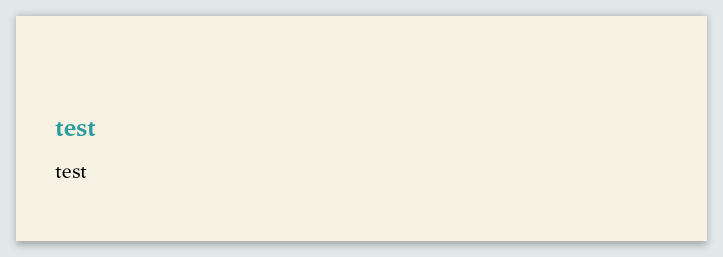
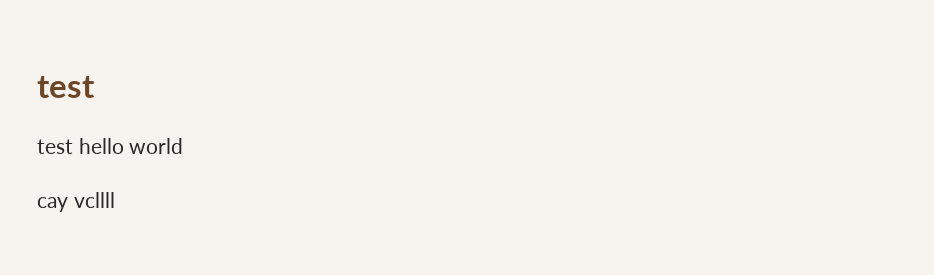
(87, 172) none -> [78,138,184,154] [37,192,115,212] hello world // cay vcllll

